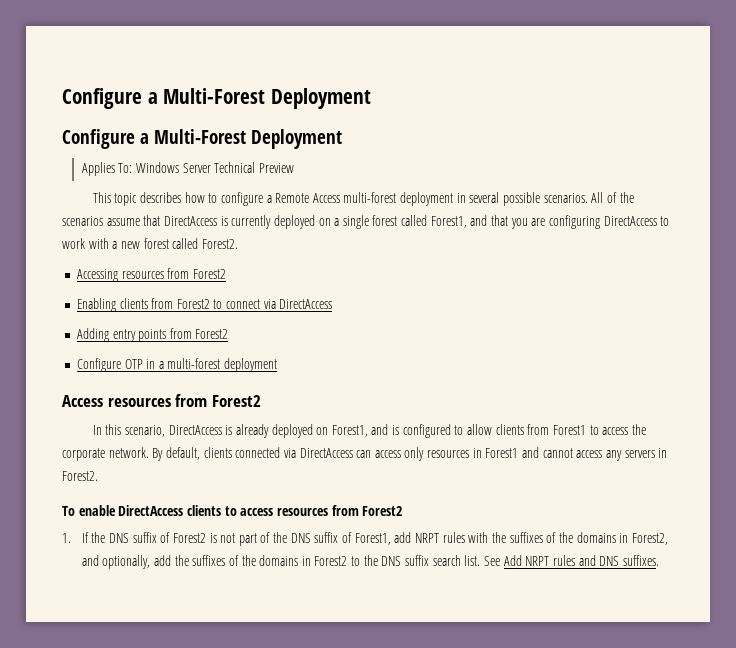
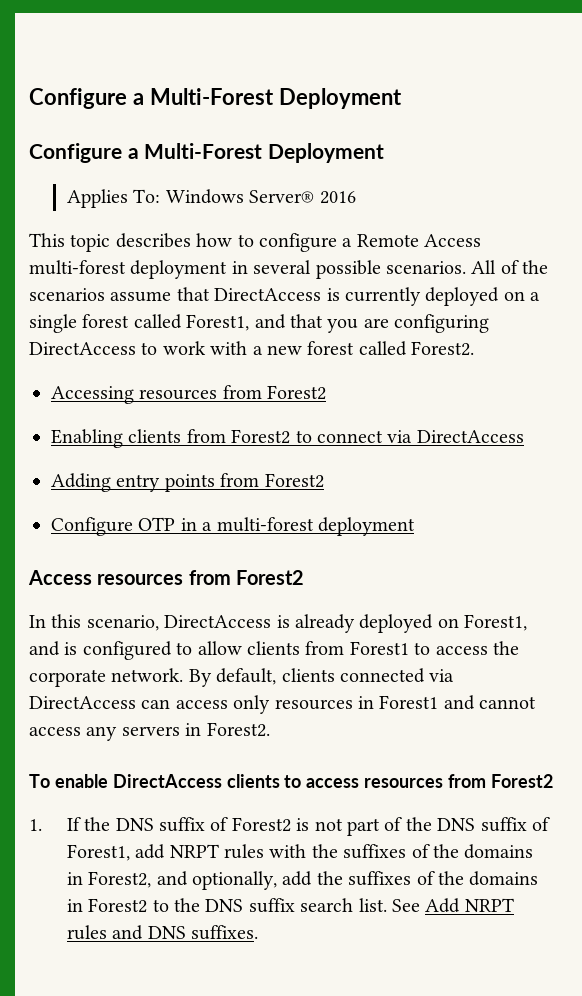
[182,162,294,173] Server Technical Preview -> [249,190,357,204] Server® 2016

